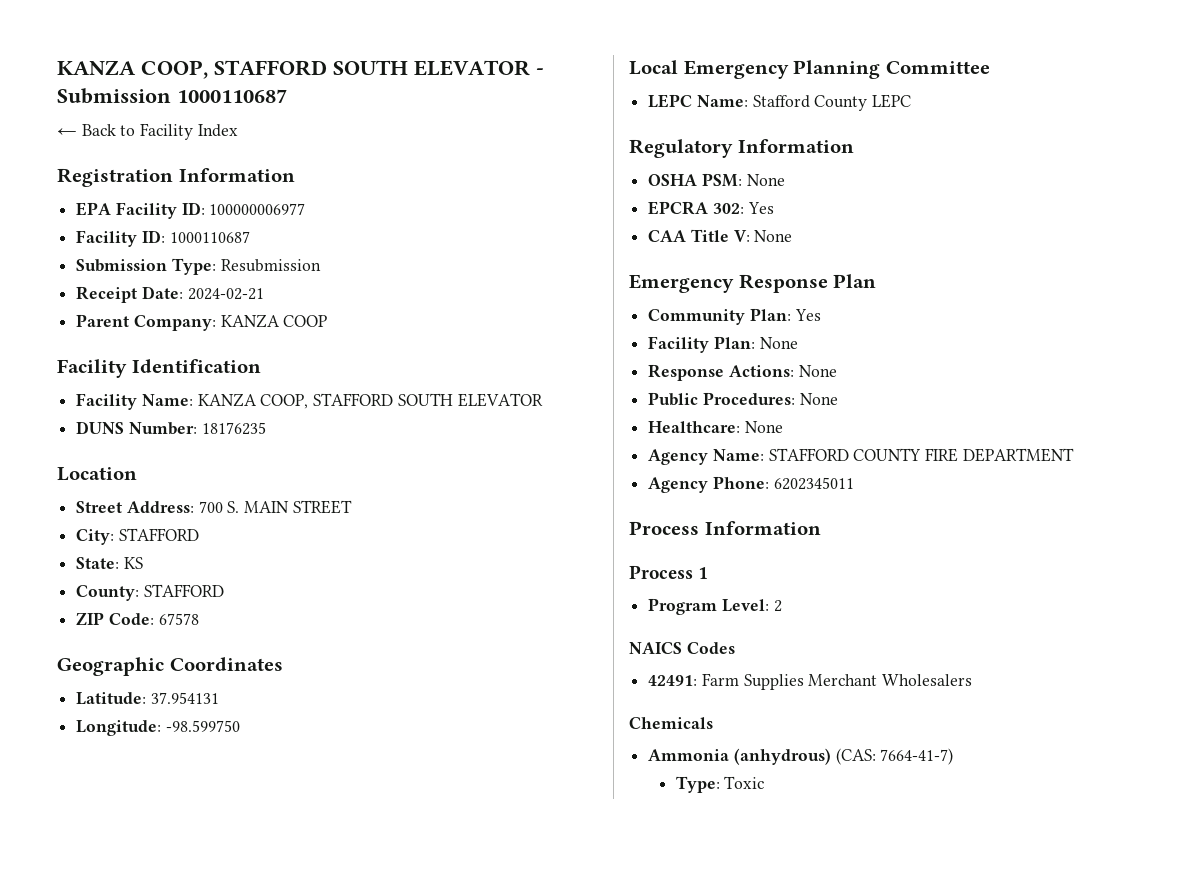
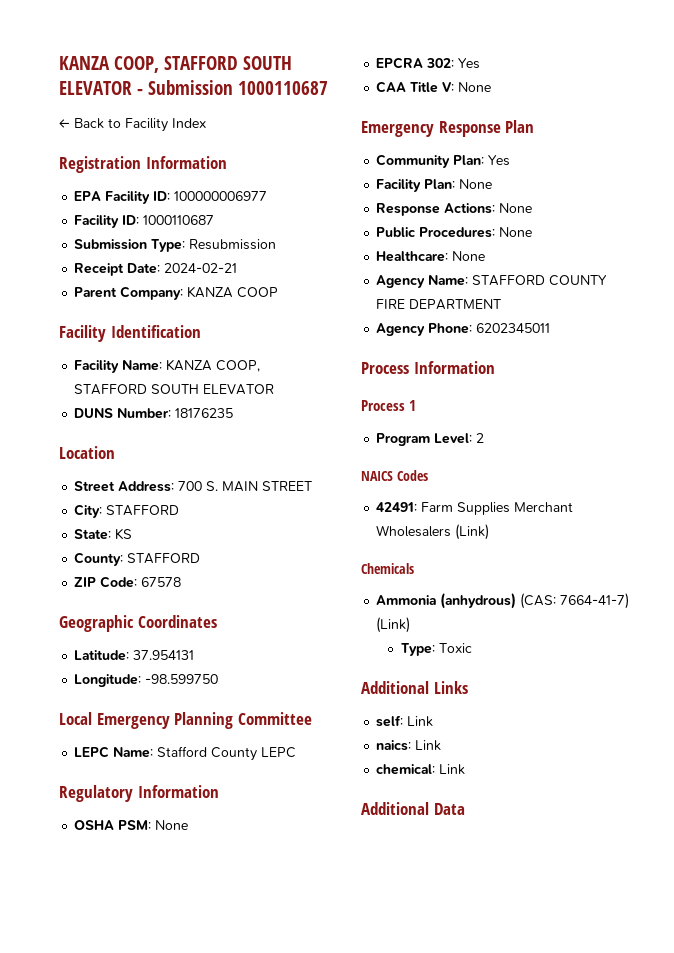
(973, 680) none -> [455,524,490,540] (Link)
(954, 756) none -> [376,617,411,633] (Link)
(765, 782) none -> [361,681,468,694] [376,715,434,727] [376,740,442,751] [376,764,466,775] [361,802,465,815] // Additional Links // self: Link // naics: Link // chemical: Link // Additional Data

